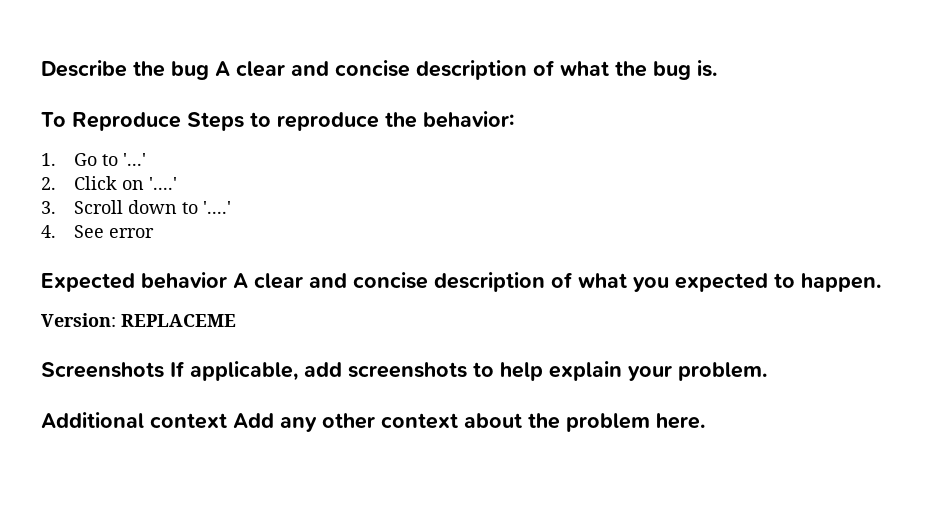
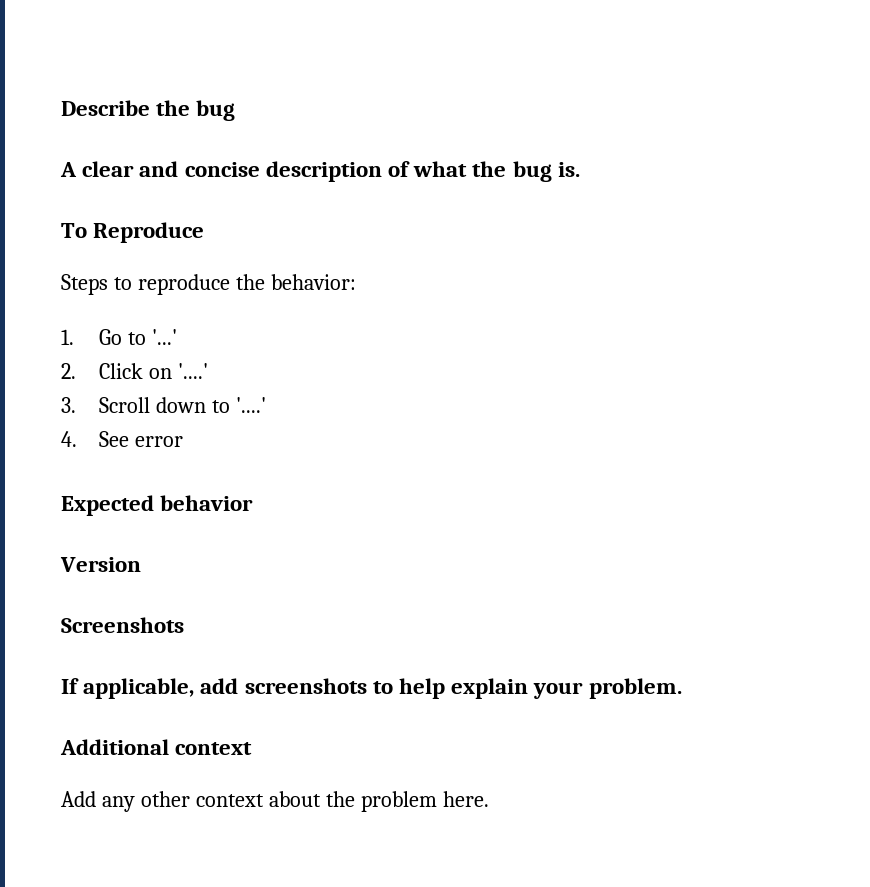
(209, 70) none -> (236, 110) //
(181, 121) none -> (205, 232) //
[233,272,881,292] [41,313,236,327] A clear and concise description of what you expected to happen. // Version: REPLACEME -> [60,557,141,572] // Version
(164, 370) none -> (184, 625) //
(227, 421) none -> (253, 748) //

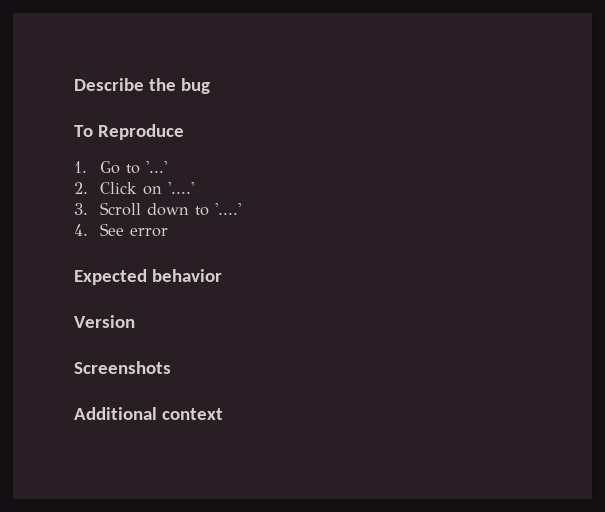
[60,161,580,182] [61,222,205,243] [61,274,356,295] A clear and concise description of what the bug is. // To Reproduce // Steps to reproduce the behavior: -> [74,124,185,140] To Reproduce
[61,678,682,699] [60,739,253,755] [61,791,489,812] If applicable, add screenshots to help explain your problem. // Additional context // Add any other context about the problem here. -> [74,407,224,420] Additional context

